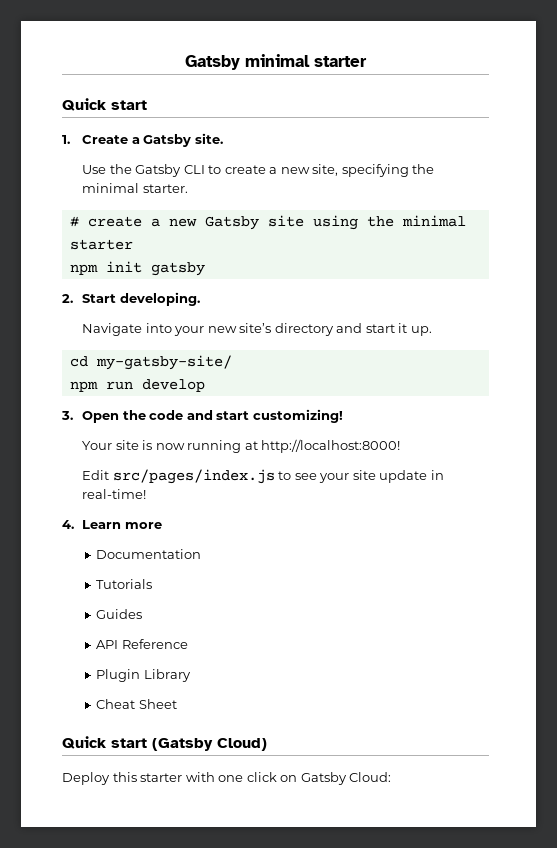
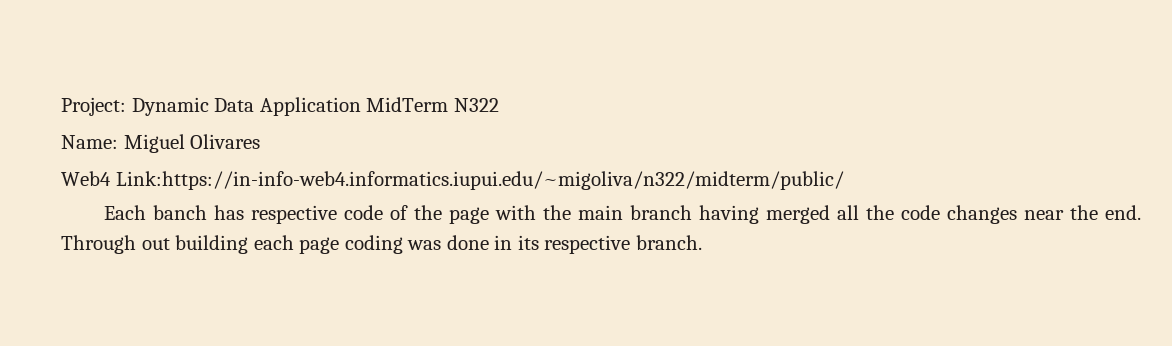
[185,54,367,70] [62,98,147,111] [62,133,223,147] [82,164,435,177] [82,183,188,193] [69,215,466,230] [69,239,133,250] [69,261,205,276] [62,292,200,306] [82,323,432,336] [69,355,232,370] [69,379,205,392] [61,409,343,423] [82,439,401,453] [82,469,444,484] [82,489,147,499] [62,520,162,529] [96,549,202,559] [96,579,153,589] [96,609,143,619] [96,639,188,649] [96,669,191,682] [96,699,177,709] [62,736,267,751] [62,772,392,785] Gatsby minimal starter // Quick start // 1. Create a Gatsby site. // Use the Gatsby CLI to create a new site, specifying the minimal starter. // # create a new Gatsby site using the minimal starter // npm init gatsby // 2. Start developing. // Navigate into your new site’s directory and start it up. // cd my-gatsby-site/ // npm run develop // 3. Open the code and start customizing! // Your site is now running at http://localhost:8000! // Edit src/pages/index.js to see your site update in real-time! // 4. Learn more // Documentation // Tutorials // Guides // API Reference // Plugin Library // Cheat Sheet // Quick start (Gatsby Cloud) // Deploy this starter with one click on Gatsby Cloud: -> [61,97,499,116] [61,134,261,153] [61,171,844,190] [104,205,1141,224] [61,235,702,254] Project: Dynamic Data Application MidTerm N322 // Name: Miguel Olivares // Web4 Link:https://in-info-web4.informatics.iupui.edu/~migoliva/n322/midterm/public/ // Each banch has respective code of the page with the main branch having merged all the code changes near the end. Through out building each page coding was done in its respective branch.

